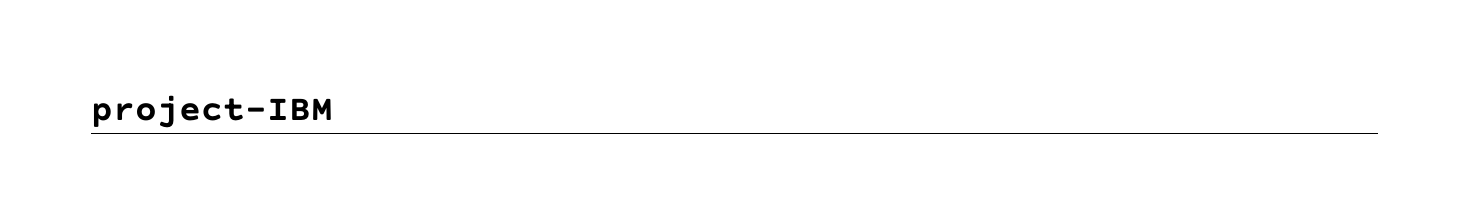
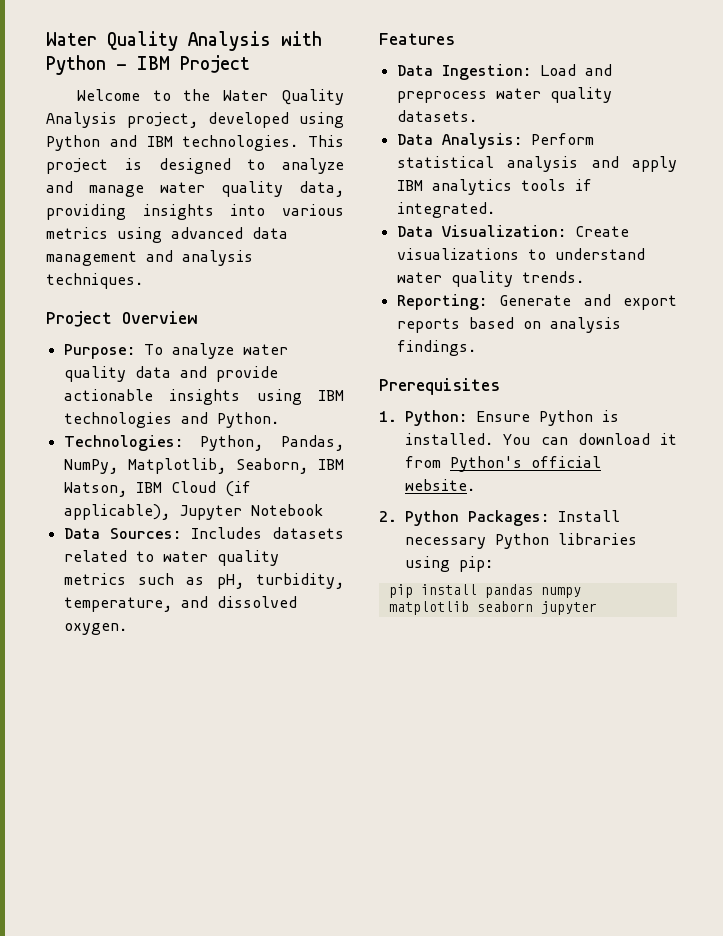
[91,95,333,128] project-IBM -> [46,31,322,51] [46,55,250,75] [76,89,344,105] [46,112,344,128] [46,135,344,151] [46,158,344,174] [46,181,344,197] [46,204,344,220] [46,227,288,243] [46,250,253,266] [46,273,143,289] [46,311,197,327] [63,343,288,359] [63,366,278,382] [63,389,344,405] [63,412,279,428] [63,435,344,451] [63,458,344,474] [63,481,251,497] [63,504,323,520] [63,527,344,539] [63,550,279,566] [63,573,344,589] [63,596,297,612] [63,623,127,635] [379,33,455,45] [396,64,612,80] [396,87,612,103] [396,110,477,122] [396,133,594,149] [396,156,677,172] [396,179,592,195] [396,202,495,218] [396,225,629,237] [396,248,645,260] [396,271,584,287] [396,294,677,310] [396,317,621,333] [396,340,476,356] [379,378,500,395] [379,410,619,426] [405,433,677,445] [405,456,601,472] [405,479,475,491] [379,510,620,526] [405,533,637,549] [405,556,493,572] [388,584,581,598] [388,601,597,615] Water Quality Analysis with Python - IBM Project // Welcome to the Water Quality Analysis project, developed using Python and IBM technologies. This project is designed to analyze and manage water quality data, providing insights into various metrics using advanced data management and analysis techniques. // Project Overview // Purpose: To analyze water quality data and provide actionable insights using IBM technologies and Python. // Technologies: Python, Pandas, NumPy, Matplotlib, Seaborn, IBM Watson, IBM Cloud (if applicable), Jupyter Notebook // Data Sources: Includes datasets related to water quality metrics such as pH, turbidity, temperature, and dissolved oxygen. // Features // Data Ingestion: Load and preprocess water quality datasets. // Data Analysis: Perform statistical analysis and apply IBM analytics tools if integrated. // Data Visualization: Create visualizations to understand water quality trends. // Reporting: Generate and export reports based on analysis findings. // Prerequisites // 1. Python: Ensure Python is installed. You can download it from Python's official website. // 2. Python Packages: Install necessary Python libraries using pip: // pip install pandas numpy matplotlib seaborn jupyter

